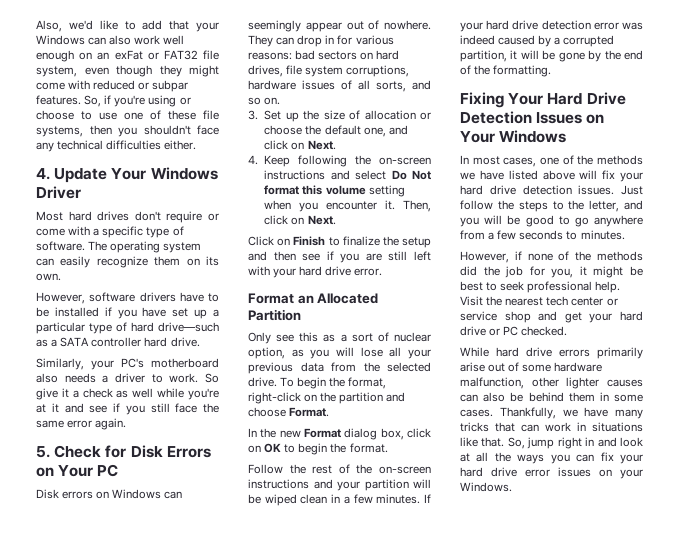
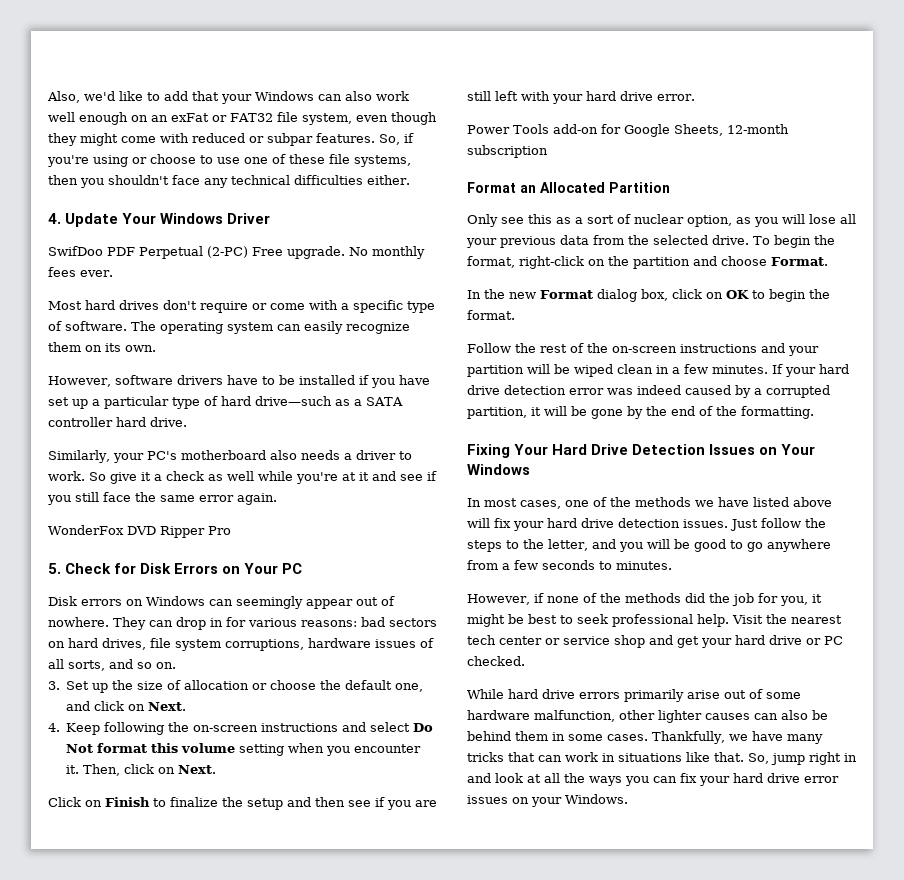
(81, 192) none -> [48,246,425,259] [48,267,113,277] // SwifDoo PDF Perpetual (2-PC) Free upgrade. No monthly fees ever.
(127, 424) none -> [48,525,231,538] // WonderFox DVD Ripper Pro
(383, 272) none -> [467,124,789,137] [467,145,548,158] // Power Tools add-on for Google Sheets, 12-month subscription

